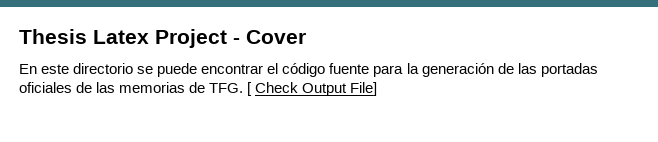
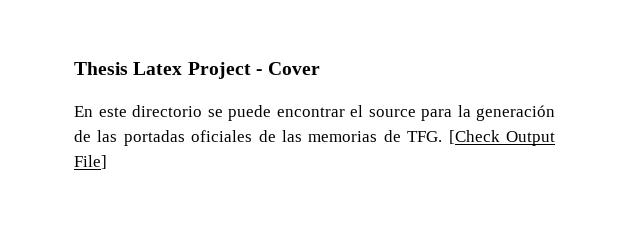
[282,63,370,77] código fuente -> [368,109,416,117] source
[247,82,299,96] [ Check -> [448,130,500,144] [Check

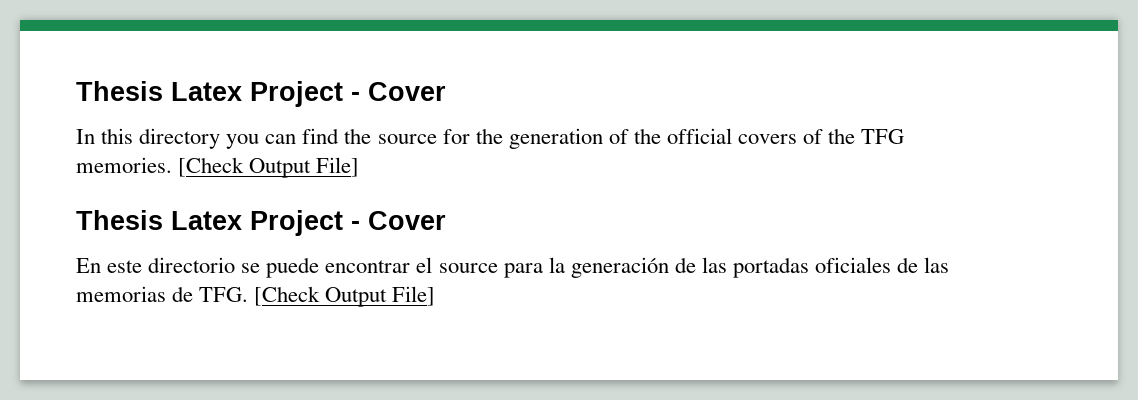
[74,62,321,79] Thesis Latex Project - Cover -> [76,81,446,107] [76,128,905,149] [76,157,360,178] [76,210,446,236] Thesis Latex Project - Cover // In this directory you can find the source for the generation of the official covers of the TFG memories. [Check Output File] // Thesis Latex Project - Cover

